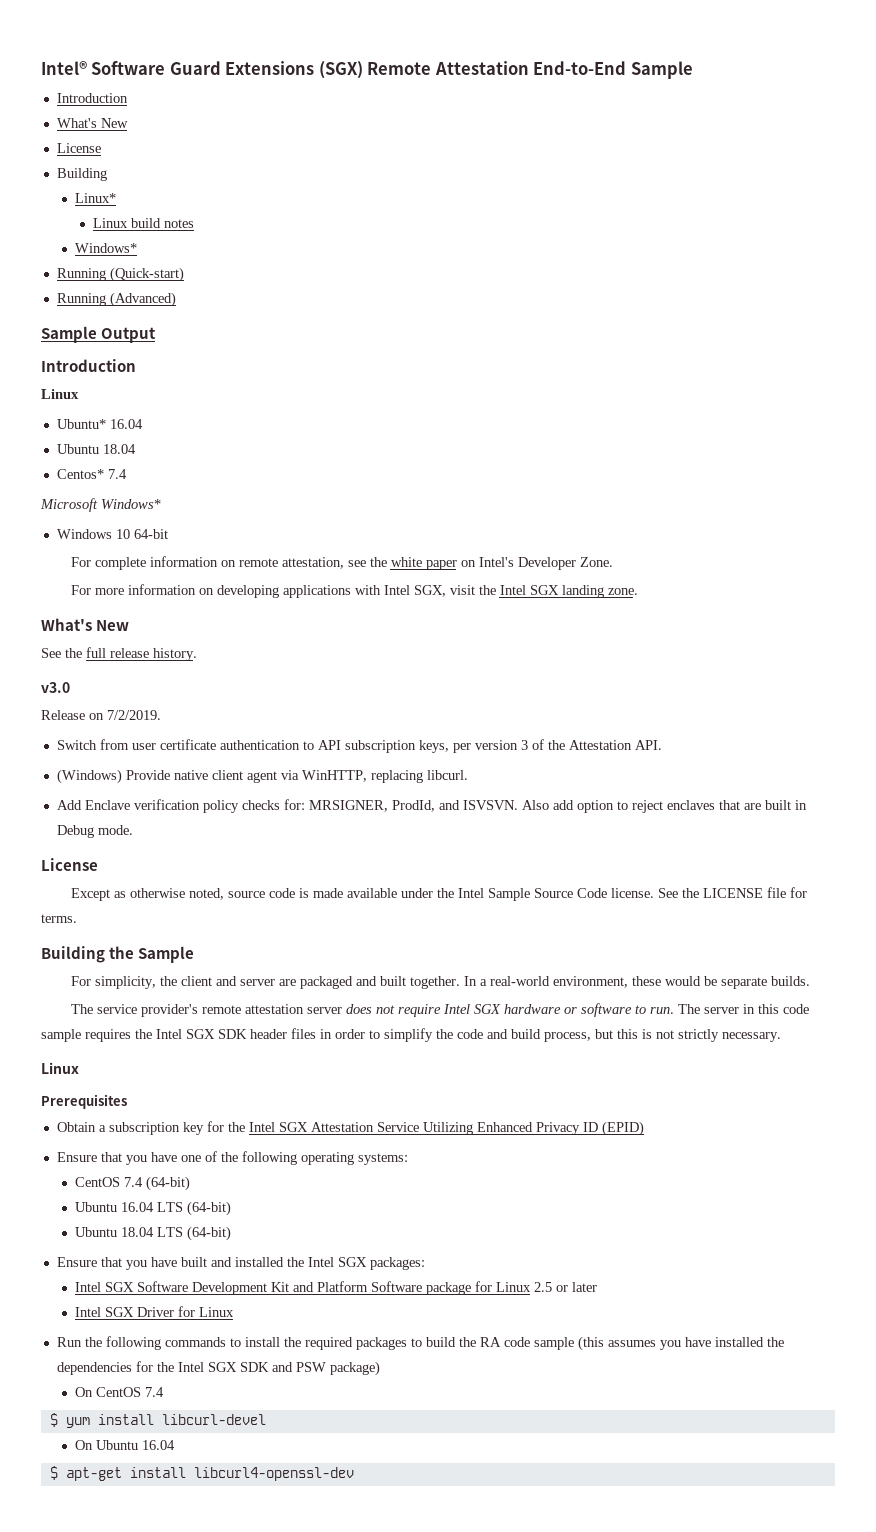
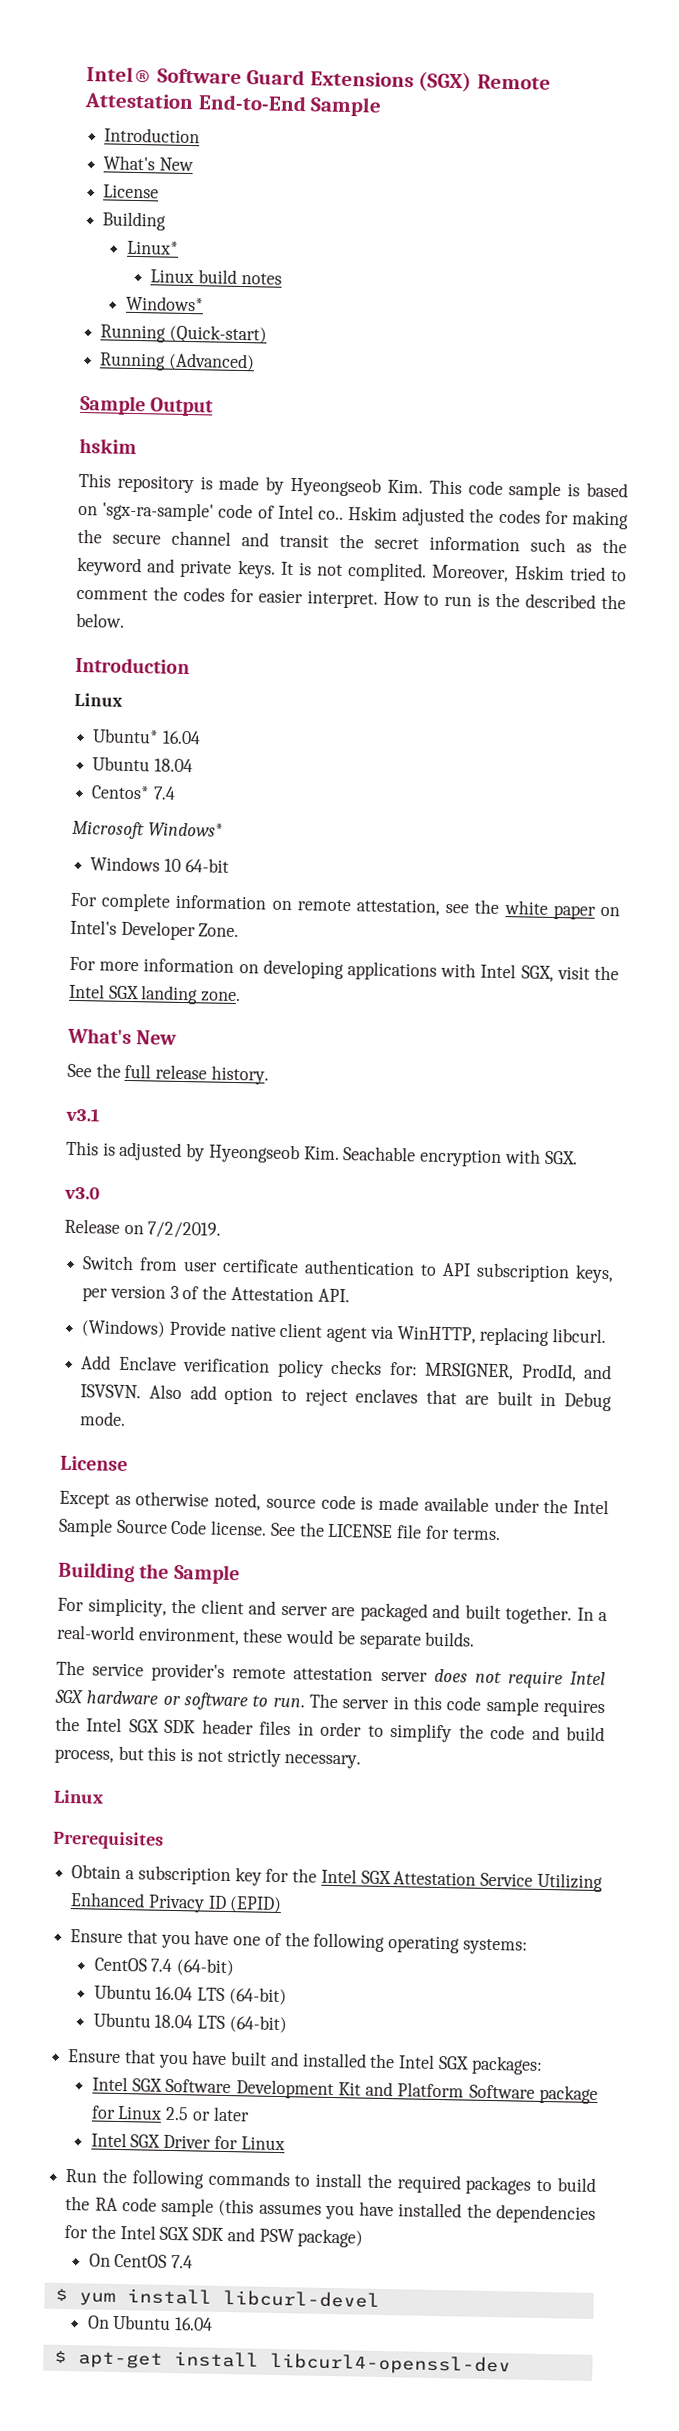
(157, 335) none -> [79,437,137,455] [78,472,628,501] [78,501,629,530] [77,528,627,554] [77,556,627,583] [76,586,626,610] [76,612,125,628] // hskim // This repository is made by Hyeongseob Kim. This code sample is based on 'sgx-ra-sample' code of Intel co.. Hskim adjusted the codes for making the secure channel and transit the secret information such as the keyword and private keys. It is not complited. Moreover, Hskim tried to comment the codes for easier interpret. How to run is the described the below.
(197, 654) none -> [65,1107,100,1122] [66,1140,578,1168] // v3.1 // This is adjusted by Hyeongseob Kim. Seachable encryption with SGX.

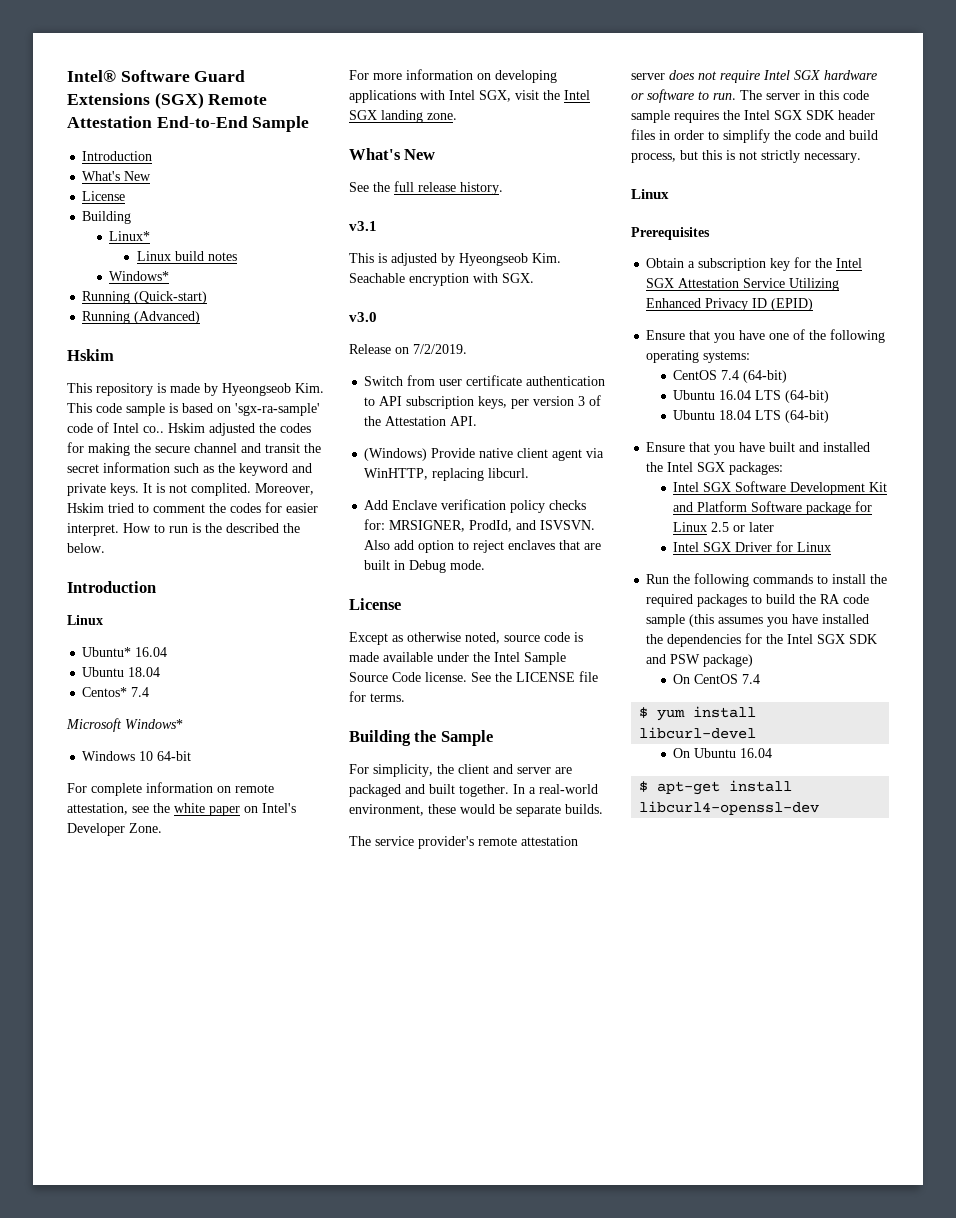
[80,394,215,417] [79,437,137,455] Sample Output // hskim -> [67,349,114,361] Hskim

